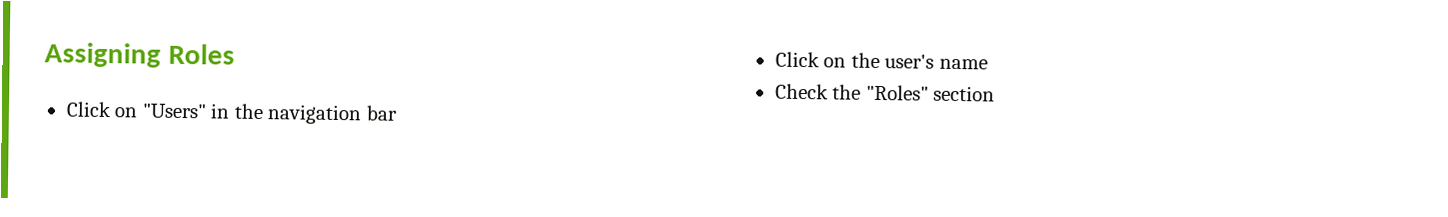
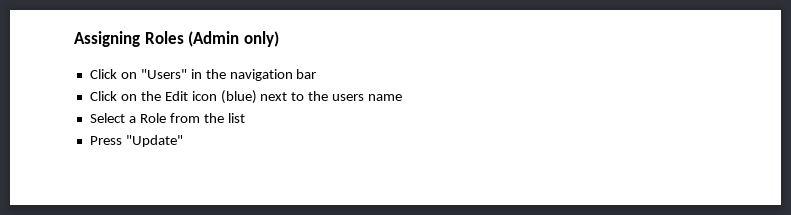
(235, 54) none -> [188,31,279,47] (Admin only)
[884,54,988,70] [774,83,996,102] user's name // Check the "Roles" section -> [164,90,403,104] [89,113,245,123] [89,135,183,147] Edit icon (blue) next to the users name // Select a Role from the list // Press "Update"

